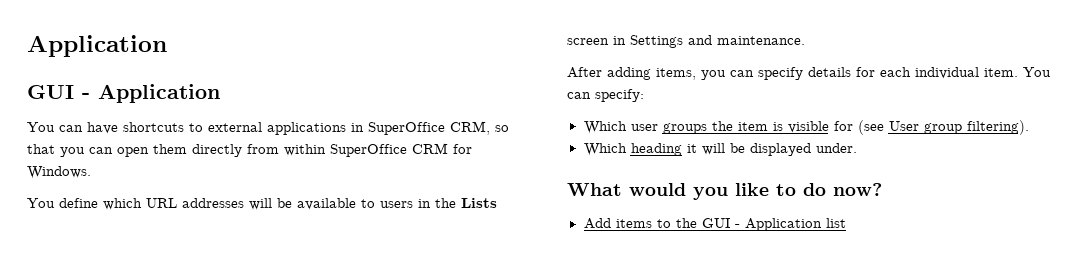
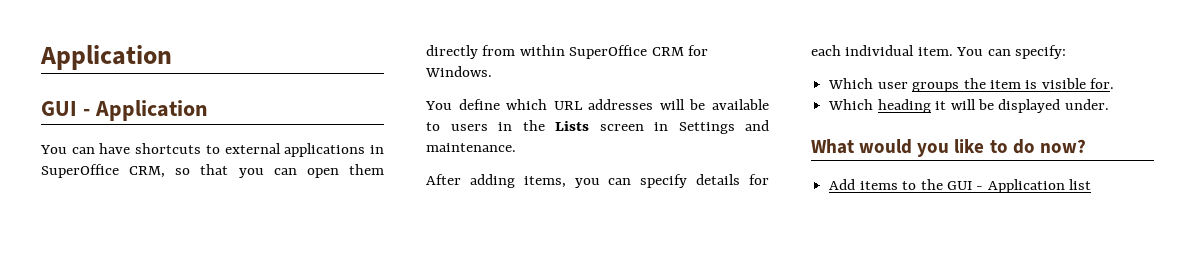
[833,120,1029,135] for (see User group filtering). -> [1090,78,1115,89] for.

